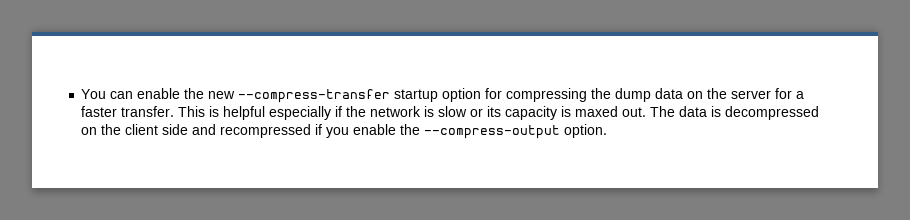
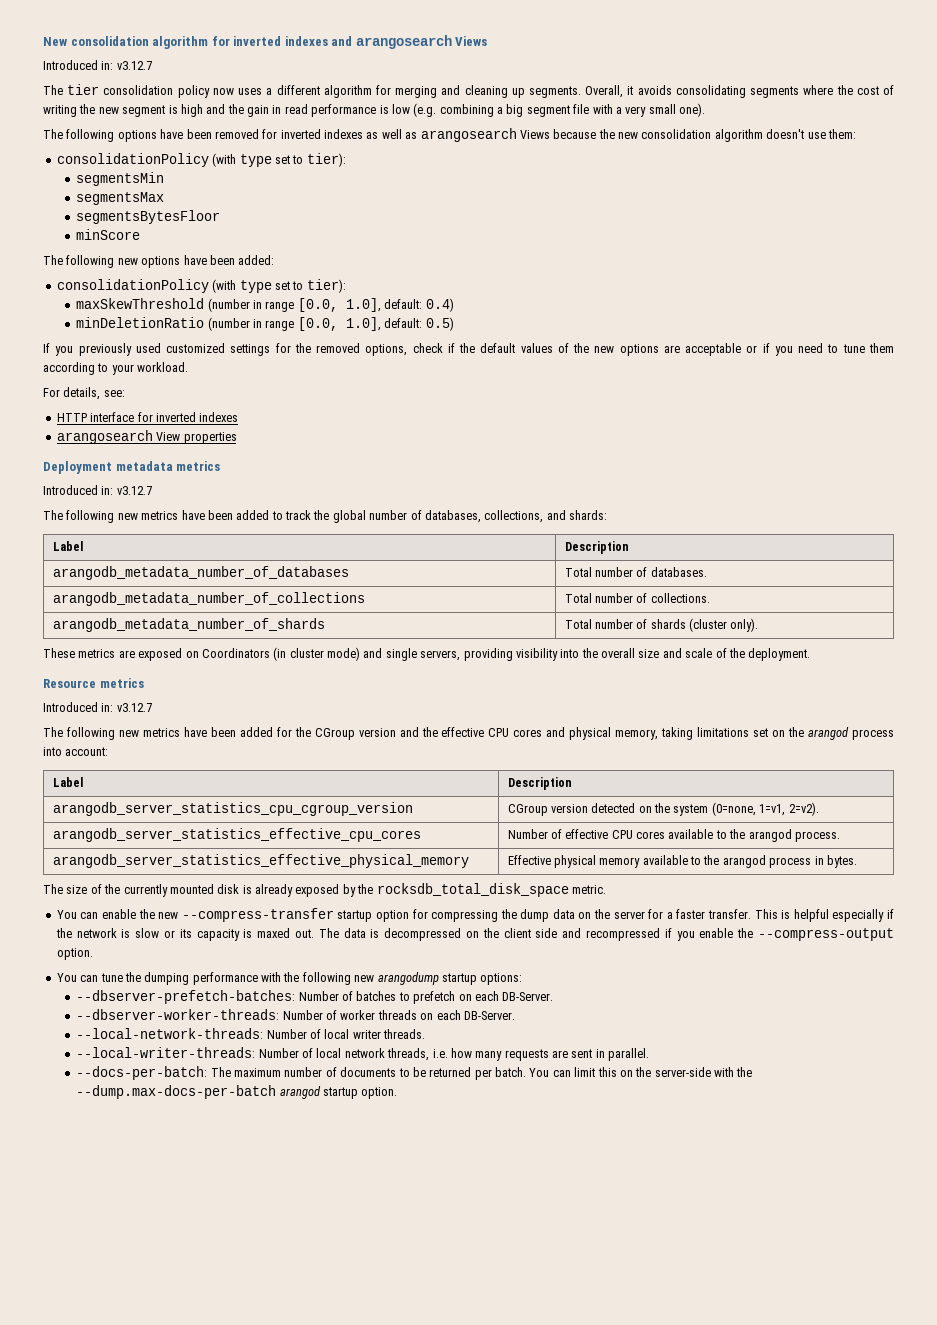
(81, 94) none -> [43,35,488,49] [43,60,152,70] [43,84,895,98] [43,103,705,117] [43,128,856,142] [56,153,346,167] [76,172,165,186] [76,192,165,205] [76,210,221,224] [76,229,141,240] [43,255,275,268] [56,279,346,293] [76,298,454,312] [76,317,454,331] [43,343,894,356] [43,362,189,375] [43,387,125,400] [56,412,239,422] [56,430,237,444] [43,461,221,474] [43,485,152,495] [43,510,607,523] [52,541,83,551] [564,541,629,554] [52,566,349,580] [564,567,707,577] [52,592,365,606] [564,593,710,603] [52,618,325,632] [564,618,759,632] [43,647,811,661] [43,678,144,688] [43,702,152,712] [43,727,895,740] [43,747,109,756] [52,777,83,787] [507,777,572,790] [52,802,413,816] [507,802,819,816] [52,828,421,842] [507,829,840,842] [52,854,469,868] [507,855,857,868] [43,883,606,897] New consolidation algorithm for inverted indexes and arangosearch Views // Introduced in: v3.12.7 // The tier consolidation policy now uses a different algorithm for merging and cleaning up segments. Overall, it avoids consolidating segments where the cost of writing the new segment is high and the gain in read performance is low (e.g. combining a big segment file with a very small one). // The following options have been removed for inverted indexes as well as arangosearch Views because the new consolidation algorithm doesn't use them: // consolidationPolicy (with type set to tier): // segmentsMin // segmentsMax // segmentsBytesFloor // minScore // The following new options have been added: // consolidationPolicy (with type set to tier): // maxSkewThreshold (number in range [0.0, 1.0], default: 0.4) // minDeletionRatio (number in range [0.0, 1.0], default: 0.5) // If you previously used customized settings for the removed options, check if the default values of the new options are acceptable or if you need to tune them according to your workload. // For details, see: // HTTP interface for inverted indexes // arangosearch View properties // Deployment metadata metrics // Introduced in: v3.12.7 // The following new metrics have been added to track the global number of databases, collections, and shards: // Label | Description // arangodb_metadata_number_of_databases | Total number of databases. // arangodb_metadata_number_of_collections | Total number of collections. // arangodb_metadata_number_of_shards | Total number of shards (cluster only). // These metrics are exposed on Coordinators (in cluster mode) and single servers, providing visibility into the overall size and scale of the deployment. // Resource metrics // Introduced in: v3.12.7 // The following new metrics have been added for the CGroup version and the effective CPU cores and physical memory, taking limitations set on the arangod process into account: // Label | Description // arangodb_server_statistics_cpu_cgroup_version | CGroup version detected on the system (0=none, 1=v1, 2=v2). // arangodb_server_statistics_effective_cpu_cores | Number of effective CPU cores available to the arangod process. // arangodb_server_statistics_effective_physical_memory | Effective physical memory available to the arangod process in bytes. // The size of the currently mounted disk is already exposed by the rocksdb_total_disk_space metric. //
(608, 131) none -> [56,972,523,985] [76,990,554,1004] [76,1009,515,1020] [76,1028,426,1039] [76,1047,650,1061] [76,1066,753,1080] [76,1085,398,1099] // You can tune the dumping performance with the following new arangodump startup options: // --dbserver-prefetch-batches: Number of batches to prefetch on each DB-Server. // --dbserver-worker-threads: Number of worker threads on each DB-Server. // --local-network-threads: Number of local writer threads. // --local-writer-threads: Number of local network threads, i.e. how many requests are sent in parallel. // --docs-per-batch: The maximum number of documents to be returned per batch. You can limit this on the server-side with the --dump.max-docs-per-batch arangod startup option.

